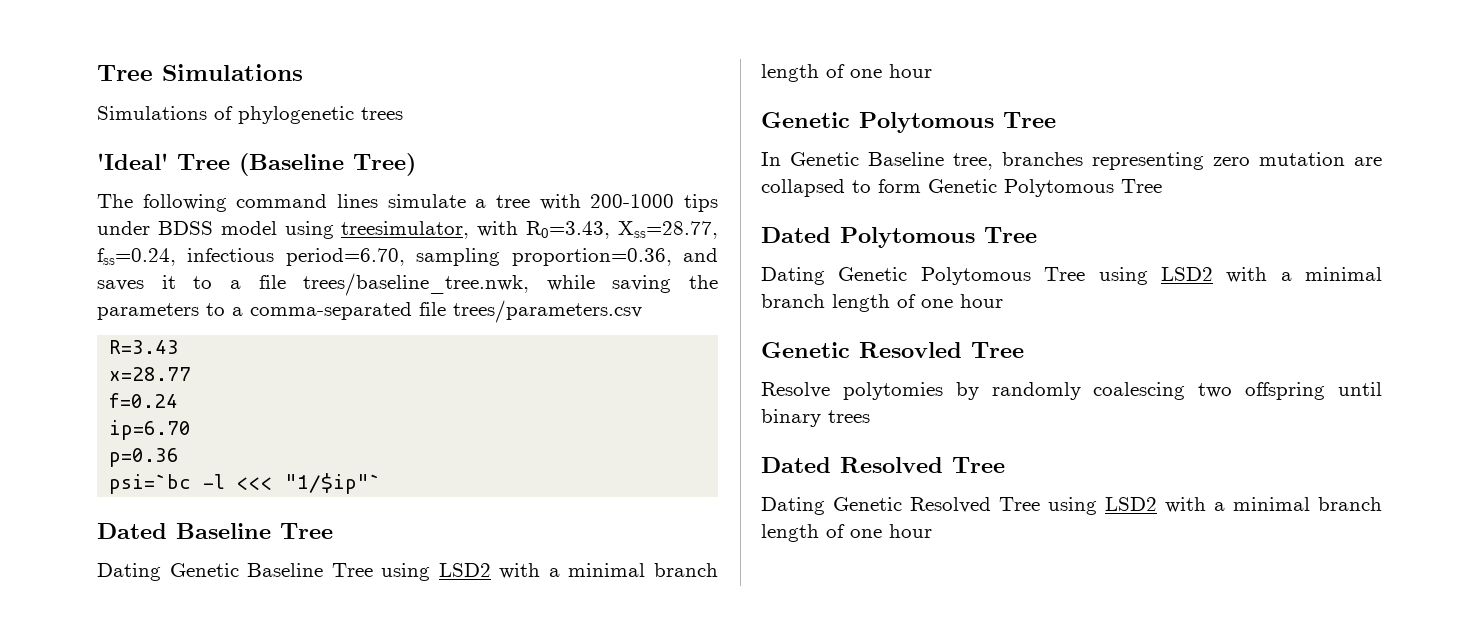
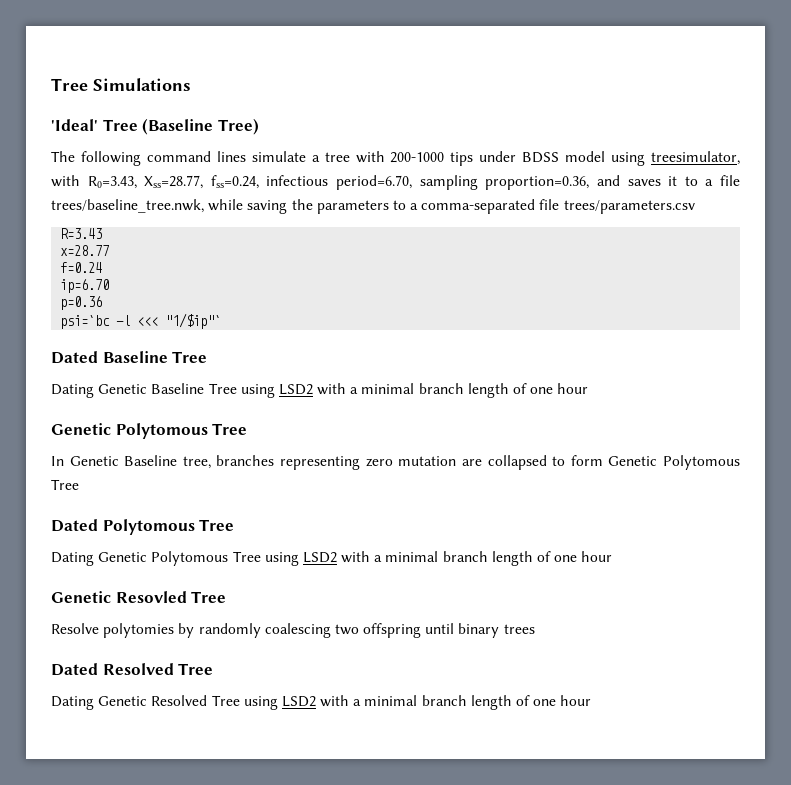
[97,106,403,124] // Simulations of phylogenetic trees -> (191, 84) none

